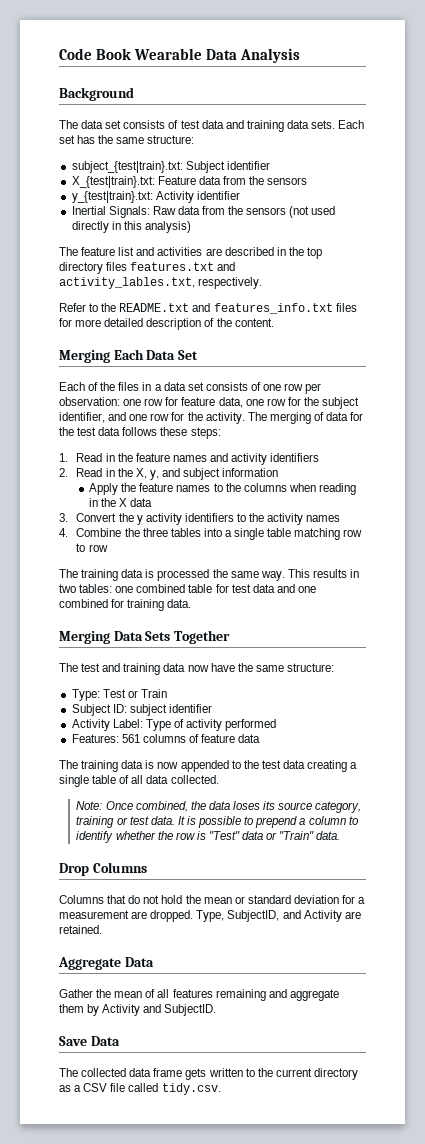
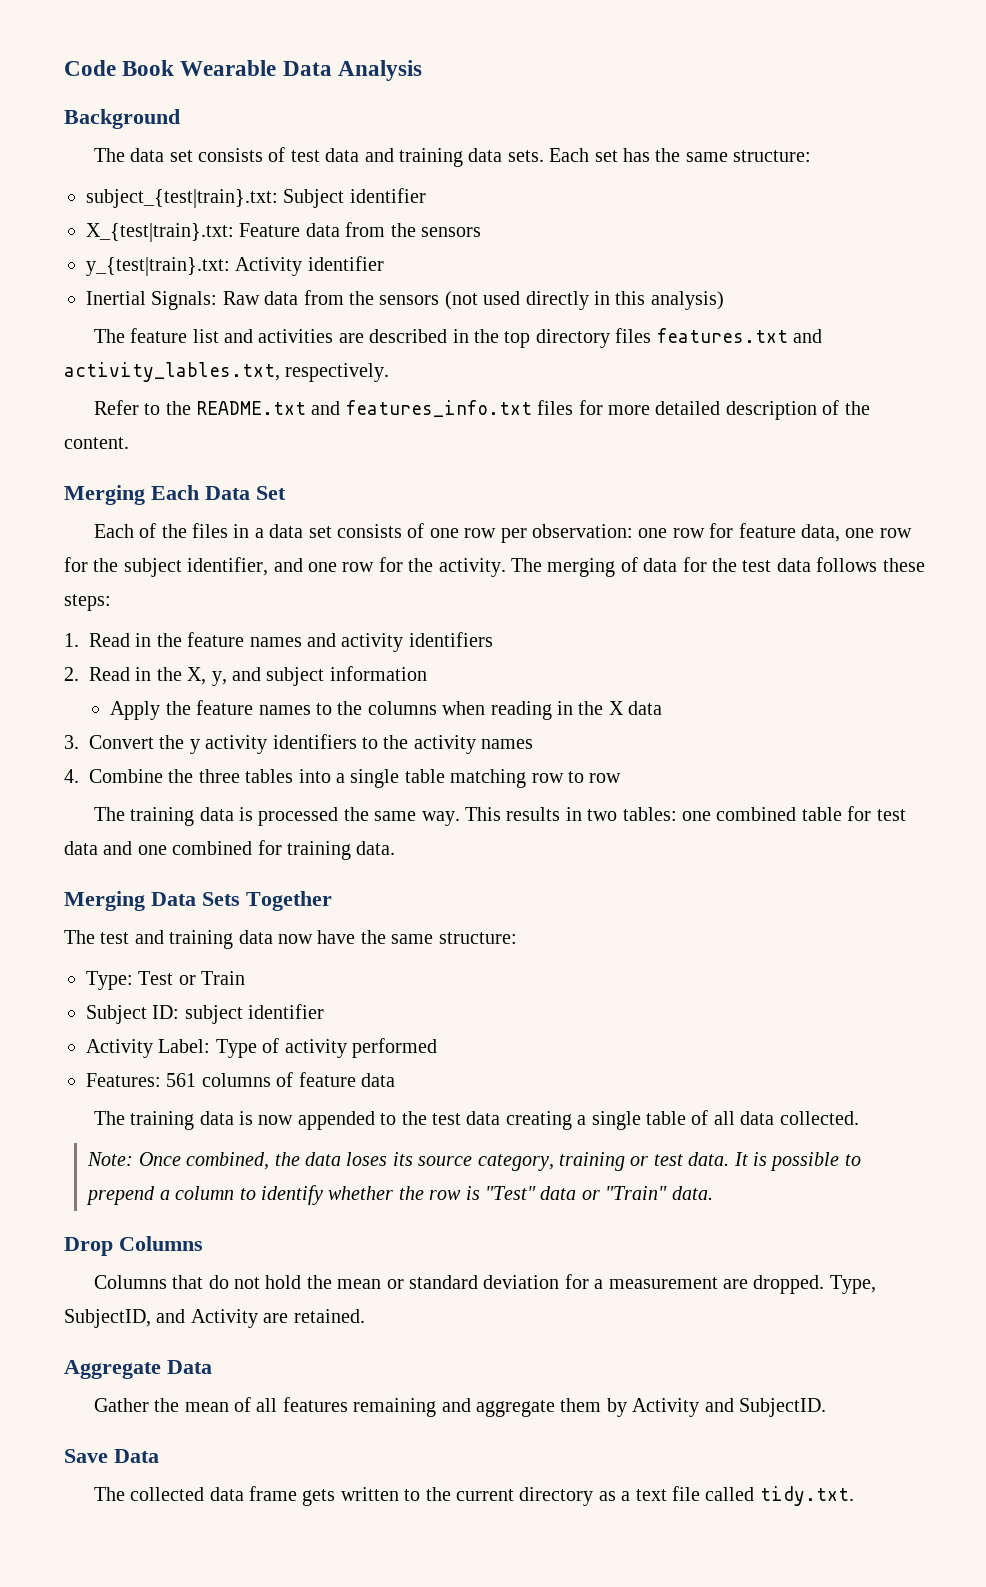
[83,1083,108,1092] CSV -> [635,1489,667,1501] text
[161,1083,221,1095] tidy.csv. -> [759,1486,854,1506] tidy.txt.

